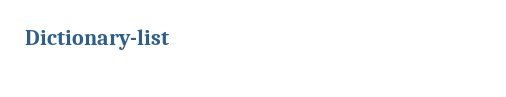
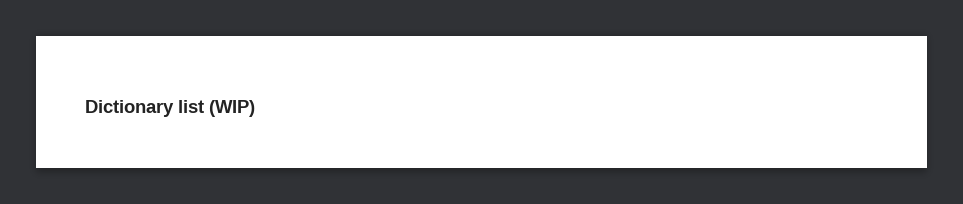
[25,29,169,50] Dictionary-list -> [85,100,255,117] Dictionary list (WIP)

